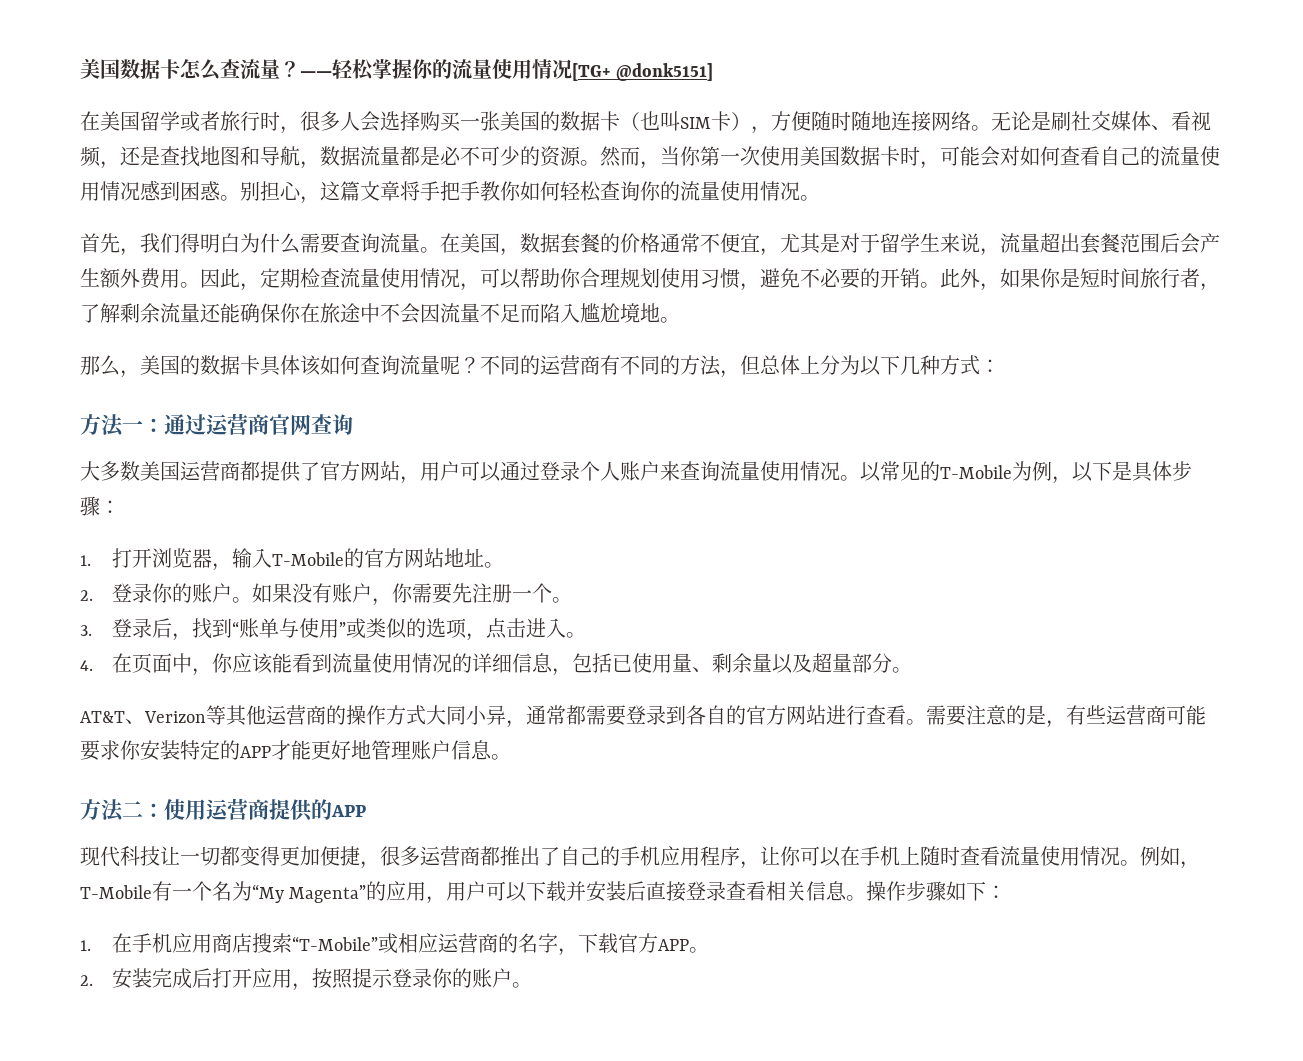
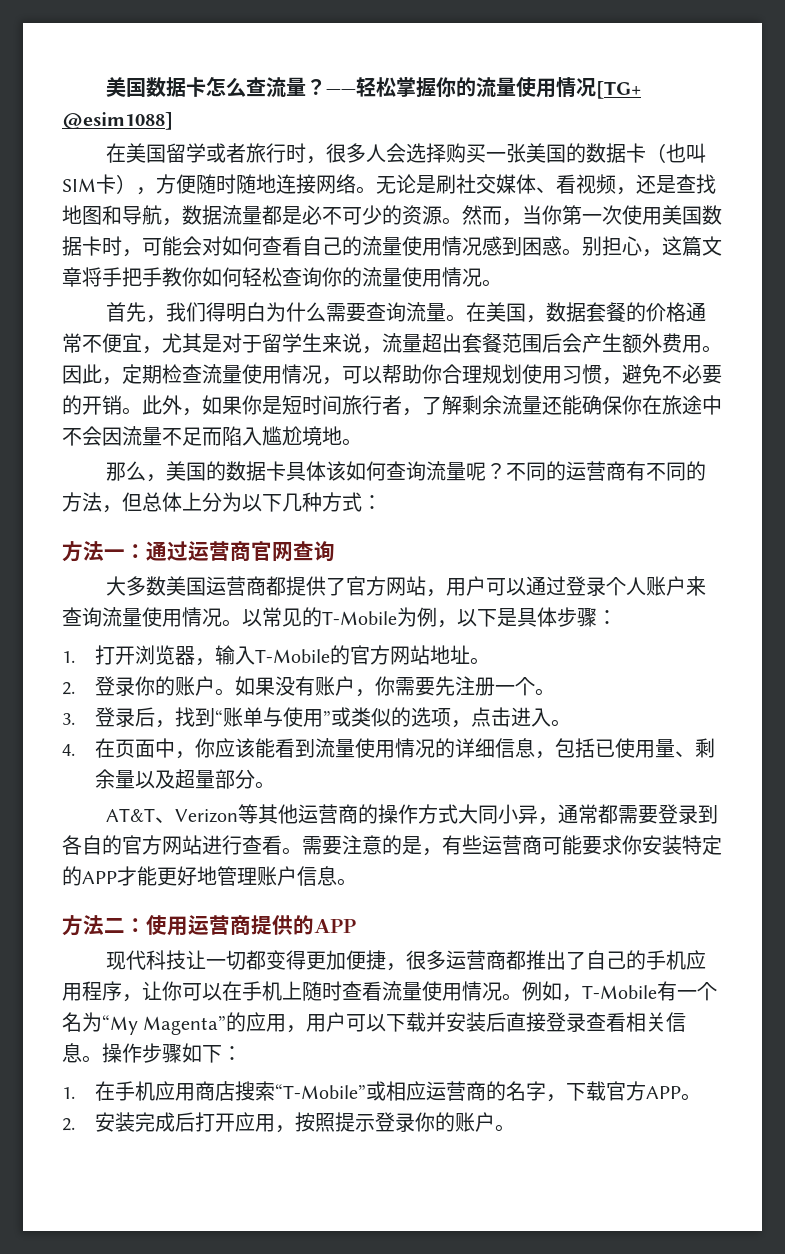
[616,63,714,81] @donk5151] -> [62,112,173,130] @esim1088]

